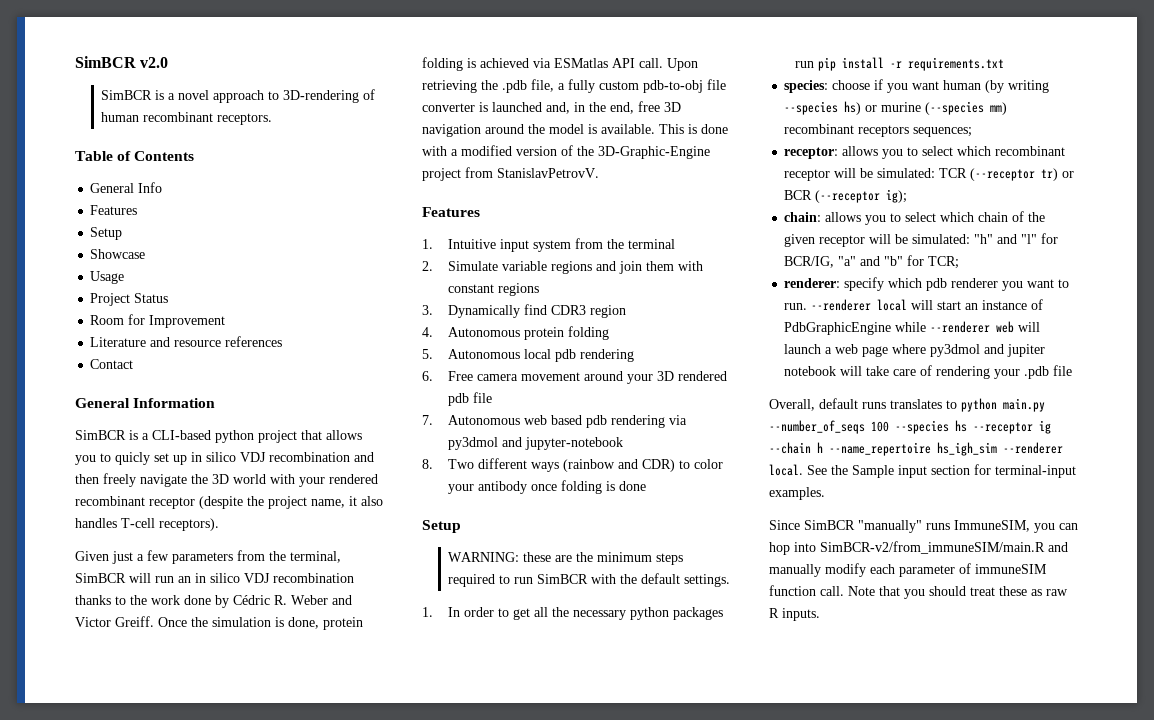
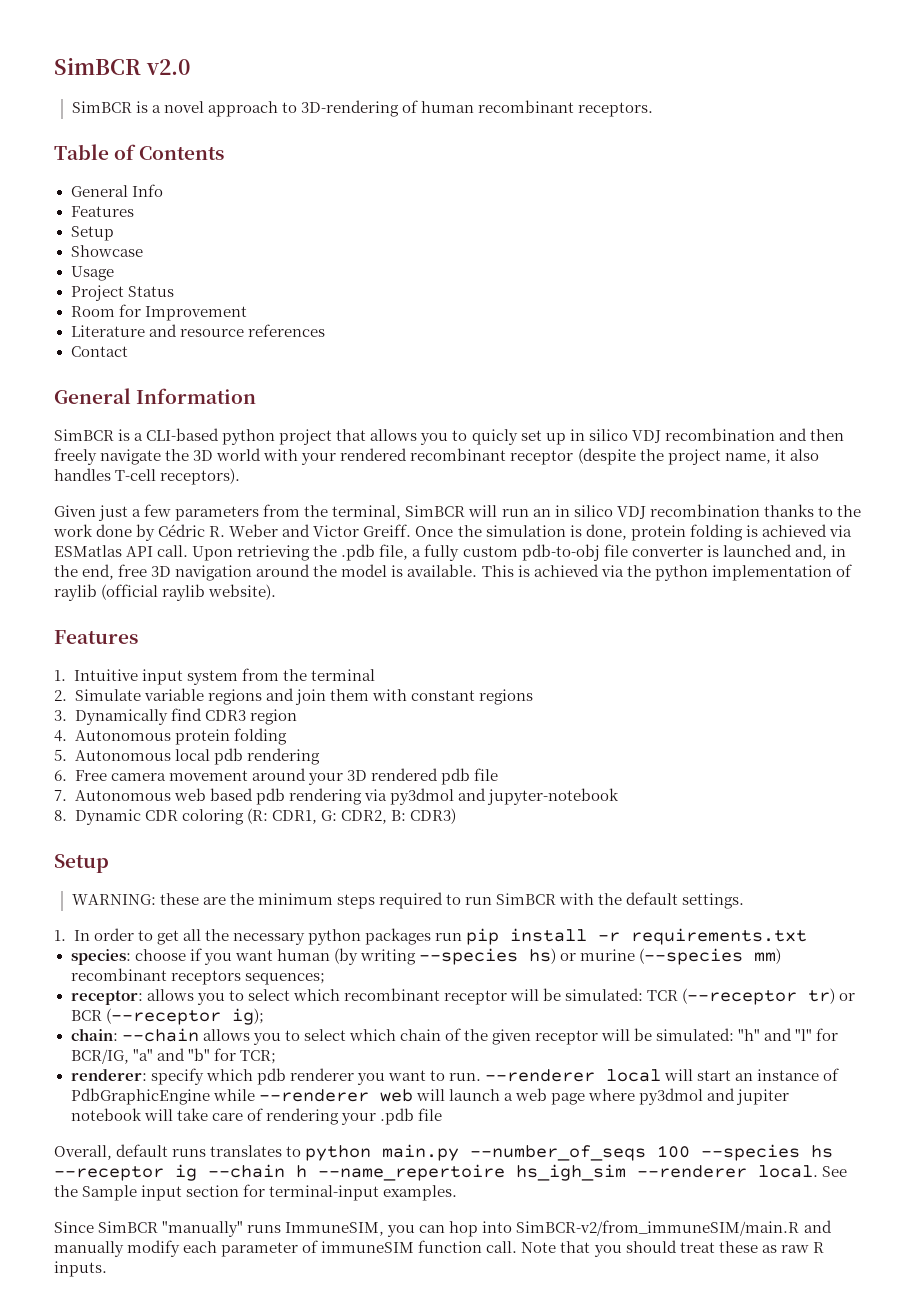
[701,124,728,134] [422,145,710,159] [422,167,599,181] done with a modified version of the 3D-Graphic-Engine project from StanislavPetrovV. -> [533,564,852,581] [54,584,277,601] achieved via the python implementation of raylib (official raylib website).
[448,458,724,472] [448,480,647,494] Two different ways (rainbow and CDR) to color your antibody once folding is done -> [74,808,456,825] Dynamic CDR coloring (R: CDR1, G: CDR2, B: CDR3)
(822, 217) none -> [121,1028,199,1042] --chain

